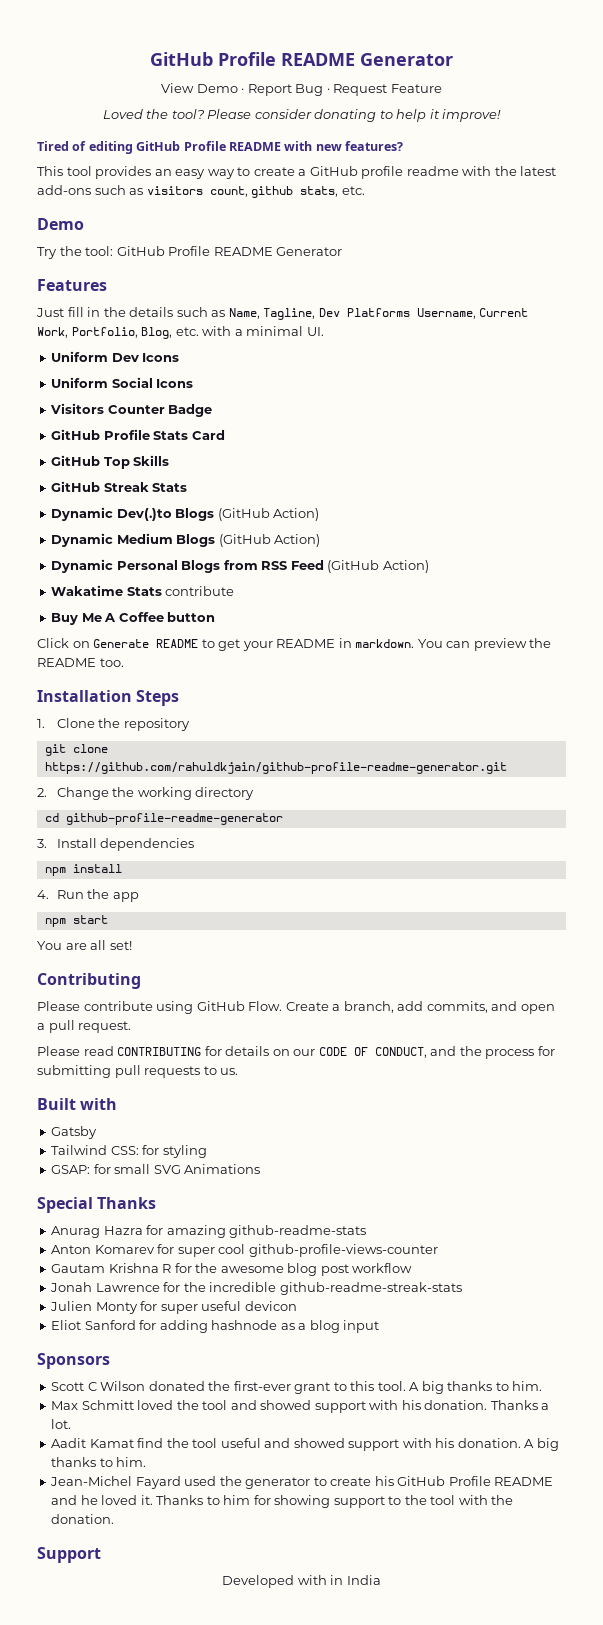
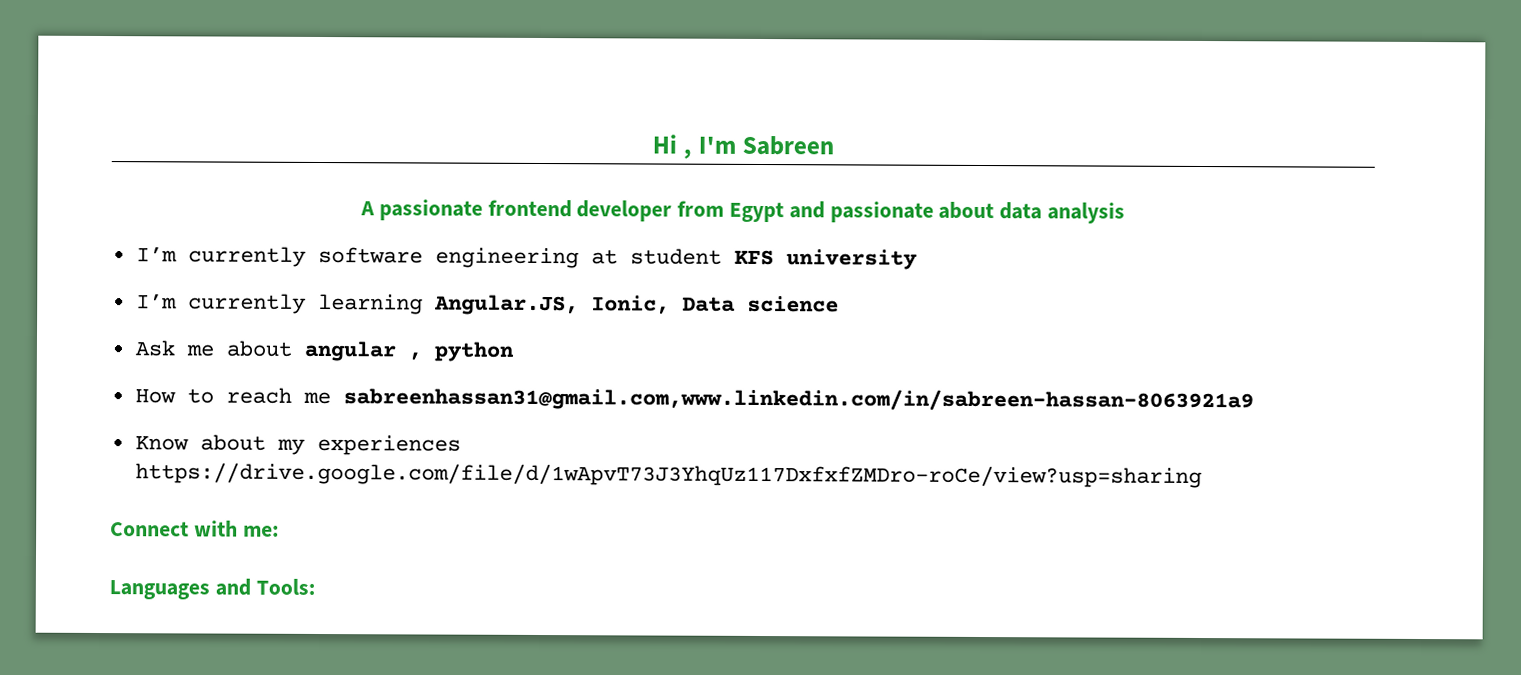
[150,52,453,66] [161,83,442,96] [102,109,502,122] [37,141,403,154] [37,166,557,179] [37,185,365,198] [37,218,84,230] [37,246,343,259] [37,279,107,291] [36,307,529,320] [37,326,324,339] [51,351,180,362] [51,377,194,388] [50,403,213,417] [51,429,225,440] [51,455,170,469] [51,481,188,492] [51,507,320,521] [51,533,321,547] [51,559,429,573] [51,585,235,596] [51,612,216,625] [37,638,552,651] [37,658,124,667] [37,690,180,706] [37,718,190,731] [44,744,108,756] [44,762,507,774] [37,787,255,800] [44,813,283,825] [37,838,195,851] [44,864,122,876] [37,889,139,902] [44,915,108,927] [37,940,132,950] [37,973,141,989] [37,1001,555,1014] [37,1020,132,1033] [37,1046,555,1059] [37,1065,239,1078] [37,1098,118,1110] [51,1126,98,1139] [51,1145,207,1158] [51,1164,261,1174] [37,1197,157,1213] [51,1225,367,1238] [51,1244,438,1257] [51,1263,413,1276] [50,1282,462,1295] [50,1301,297,1314] [51,1320,380,1333] [37,1353,110,1369] [51,1381,543,1394] [51,1400,550,1413] [51,1419,72,1429] [51,1438,559,1451] [51,1457,147,1467] [50,1476,554,1489] [51,1495,514,1508] [51,1514,115,1524] [37,1547,101,1563] [222,1575,381,1588] GitHub Profile README Generator // View Demo · Report Bug · Request Feature // Loved the tool? Please consider donating to help it improve! // Tired of editing GitHub Profile README with new features? // This tool provides an easy way to create a GitHub profile readme with the latest add-ons such as visitors count, github stats, etc. // Demo // Try the tool: GitHub Profile README Generator // Features // Just fill in the details such as Name, Tagline, Dev Platforms Username, Current Work, Portfolio, Blog, etc. with a minimal UI. // Uniform Dev Icons // Uniform Social Icons // Visitors Counter Badge // GitHub Profile Stats Card // GitHub Top Skills // GitHub Streak Stats // Dynamic Dev(.)to Blogs (GitHub Action) // Dynamic Medium Blogs (GitHub Action) // Dynamic Personal Blogs from RSS Feed (GitHub Action) // Wakatime Stats contribute // Buy Me A Coffee button // Click on Generate README to get your README in markdown. You can preview the README too. // Installation Steps // 1. Clone the repository // git clone https://github.com/rahuldkjain/github-profile-readme-generator.git // 2. Change the working directory // cd github-profile-readme-generator // 3. Install dependencies // npm install // 4. Run the app // npm start // You are all set! // Contributing // Please contribute using GitHub Flow. Create a branch, add commits, and open a pull request. // Please read CONTRIBUTING for details on our CODE OF CONDUCT, and the process for submitting pull requests to us. // Built with // Gatsby // Tailwind CSS: for styling // GSAP: for small SVG Animations // Special Thanks // Anurag Hazra for amazing github-readme-stats // Anton Komarev for super cool github-profile-views-counter // Gautam Krishna R for the awesome blog post workflow // Jonah Lawrence for the incredible github-readme-streak-stats // Julien Monty for super useful devicon // Eliot Sanford for adding hashnode as a blog input // Sponsors // Scott C Wilson donated the first-ever grant to this tool. A big thanks to him. // Max Schmitt loved the tool and showed support with his donation. Thanks a lot. // Aadit Kamat find the tool useful and showed support with his donation. A big thanks to him. // Jean-Michel Fayard used the generator to create his GitHub Profile README and he loved it. Thanks to him for showing support to the tool with the donation. // Support // Developed with in India -> [652,134,834,159] [359,199,1126,224] [135,246,918,270] [135,293,839,316] [134,340,514,362] [134,387,1254,413] [134,434,461,456] [134,462,1202,489] [110,520,279,537] [109,578,315,600] Hi , I'm Sabreen // A passionate frontend developer from Egypt and passionate about data analysis // I’m currently software engineering at student KFS university // I’m currently learning Angular.JS, Ionic, Data science // Ask me about angular , python // How to reach me sabreenhassan31@gmail.com,www.linkedin.com/in/sabreen-hassan-8063921a9 // Know about my experiences https://drive.google.com/file/d/1wApvT73J3YhqUz117DxfxfZMDro-roCe/view?usp=sharing // Connect with me: // Languages and Tools:

